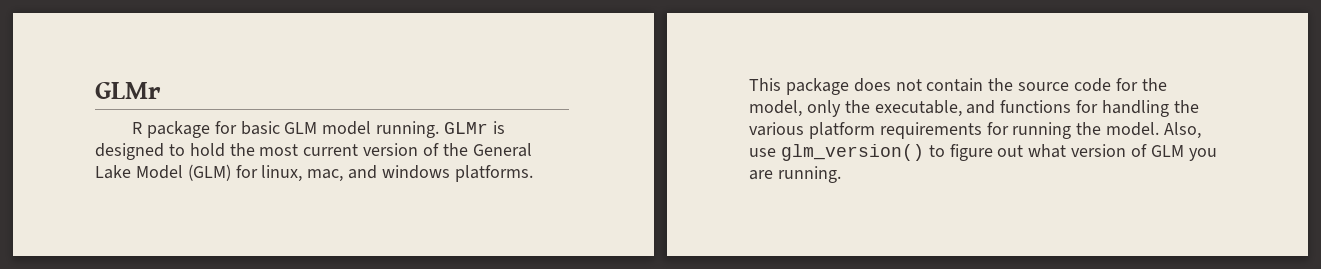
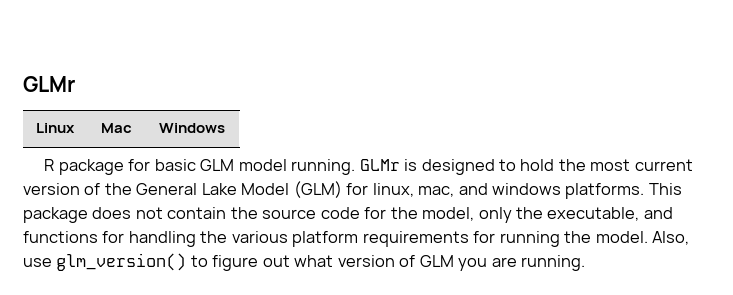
[95,82,161,99] GLMr -> [23,76,75,92] [36,123,76,133] [101,123,133,133] [159,123,226,133] GLMr // Linux | Mac | Windows

